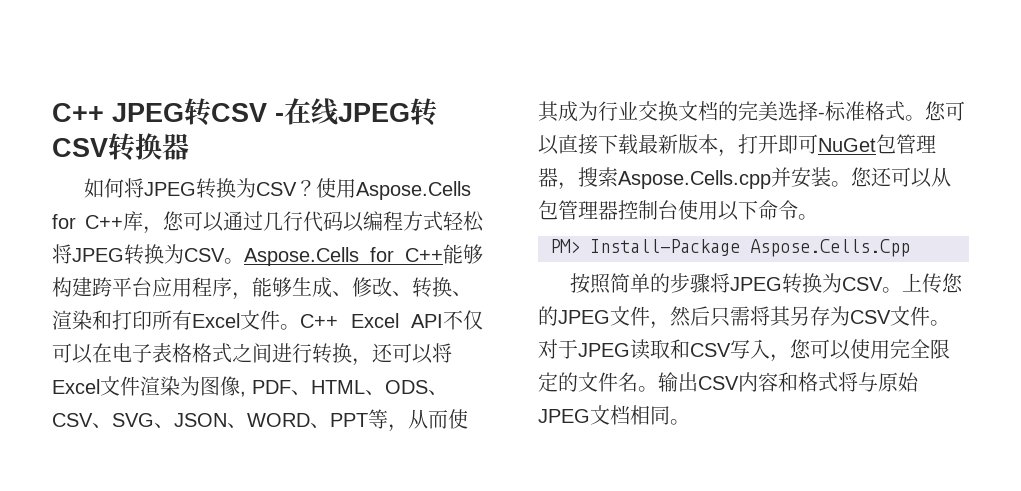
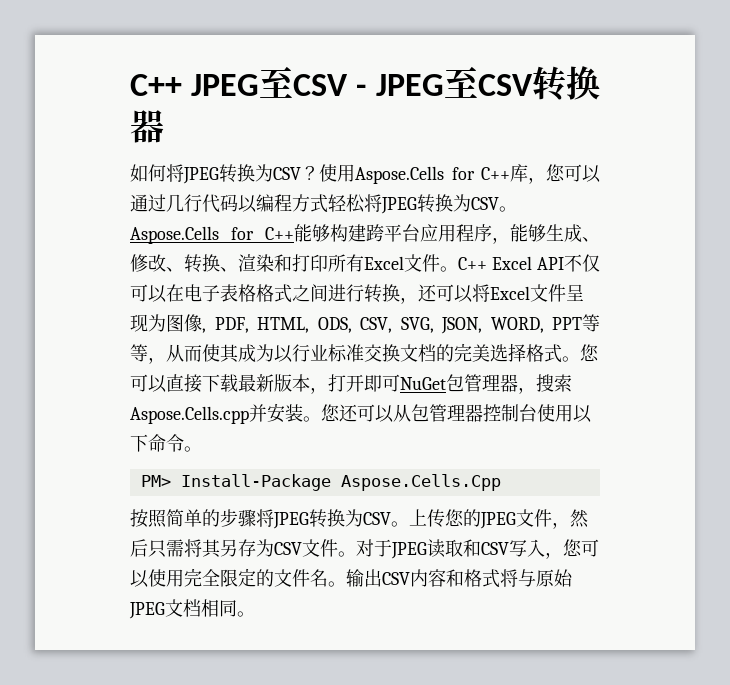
[184,98,211,126] 转 -> [259,66,294,98] 至
[284,98,437,126] 在线JPEG转 -> [375,66,478,98] JPEG至
[140,376,180,396] 渲染 -> [566,284,584,301] [130,314,148,332] 呈现
[252,380,448,395] [52,413,368,428] PDF、HTML、ODS、CSV、SVG、JSON、WORD、PPT -> [214,314,600,334] PDF, HTML, ODS, CSV, SVG, JSON, WORD, PPT等
[598,101,638,121] 行业 -> [274,344,364,363] 以行业标准
[818,101,865,121] -标准 -> (526, 352) none

